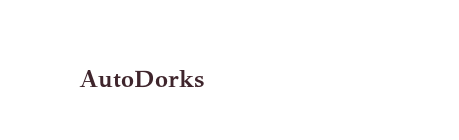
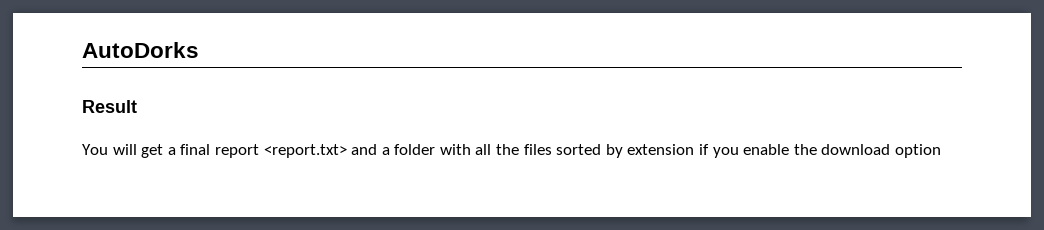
(204, 79) none -> [82,100,137,113] [82,144,941,158] // Result // You will get a final report <report.txt> and a folder with all the files sorted by extension if you enable the download option

